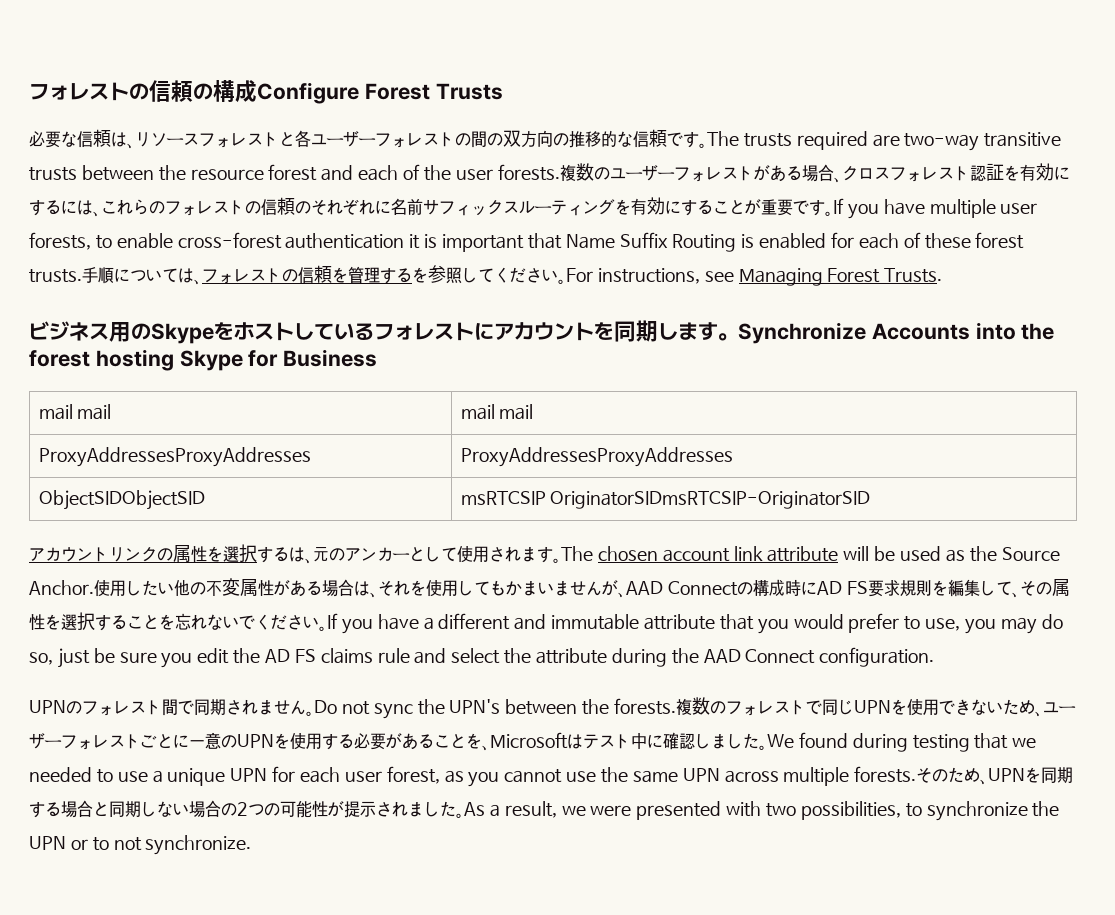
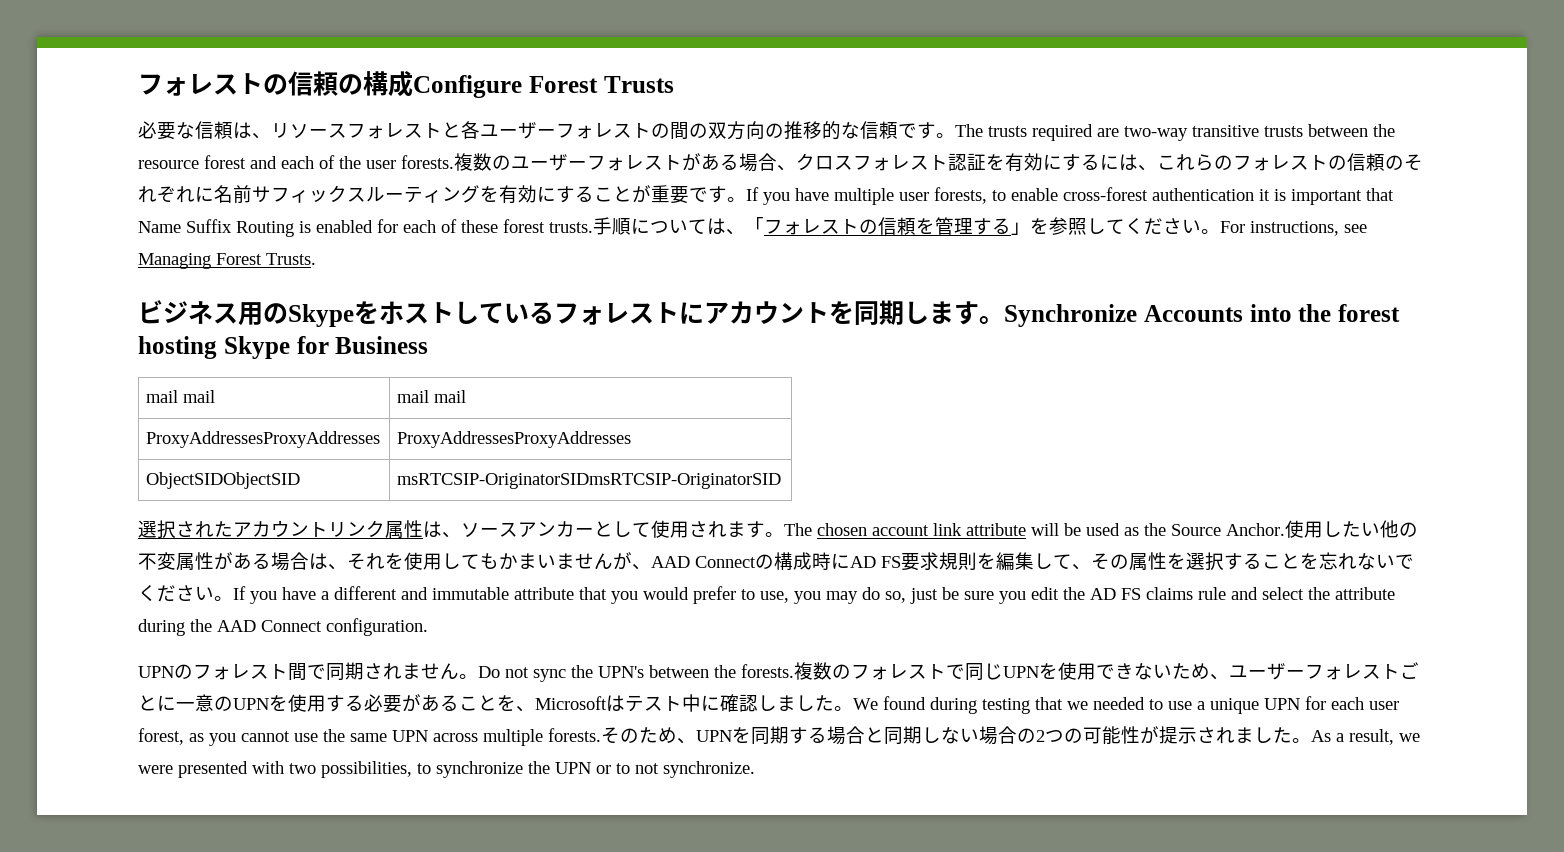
(202, 282) none -> [745,217,764,233] 「
(412, 275) none -> [1011,222,1030,235] 」
[460,491,871,509] msRTCSIP OriginatorSIDmsRTCSIP-OriginatorSID // -> [397,473,782,489] [138,520,233,539] msRTCSIP-OriginatorSIDmsRTCSIP-OriginatorSID // 選択された
[157,544,345,564] の属性を選択するは、元の -> [385,520,518,539] 属性は、ソース

